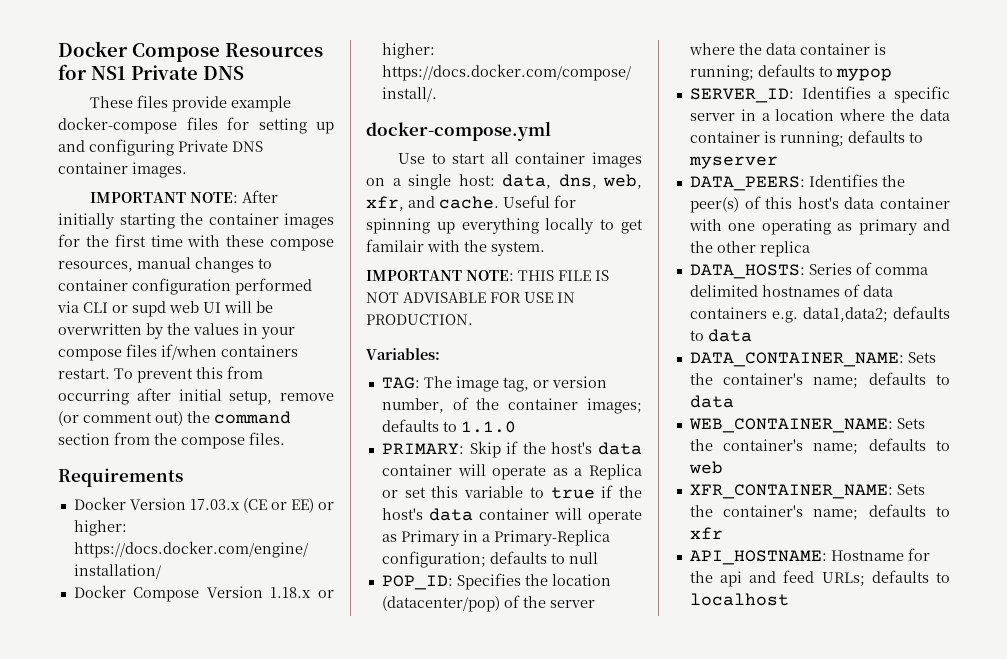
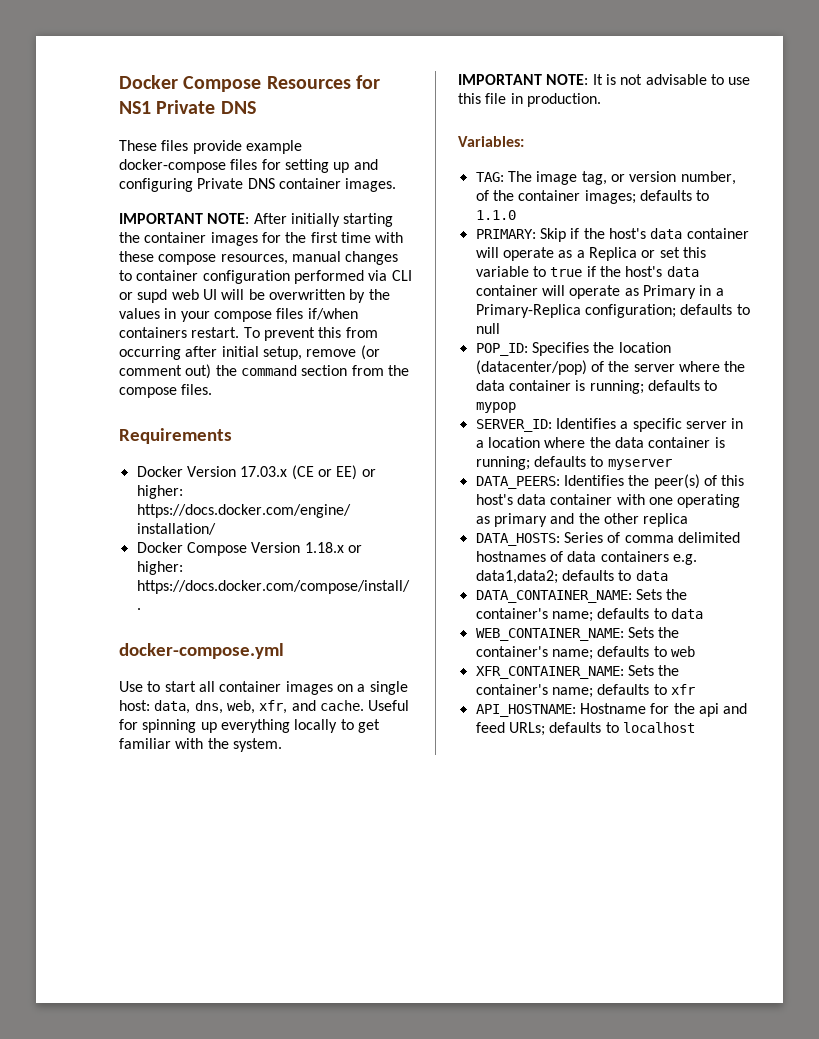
[366,239,424,252] familair -> [119,738,171,749] familiar
[518,270,609,281] [366,292,575,303] [366,314,473,325] THIS FILE IS NOT ADVISABLE FOR USE IN PRODUCTION. -> [592,74,751,85] [458,93,601,107] It is not advisable to use this file in production.

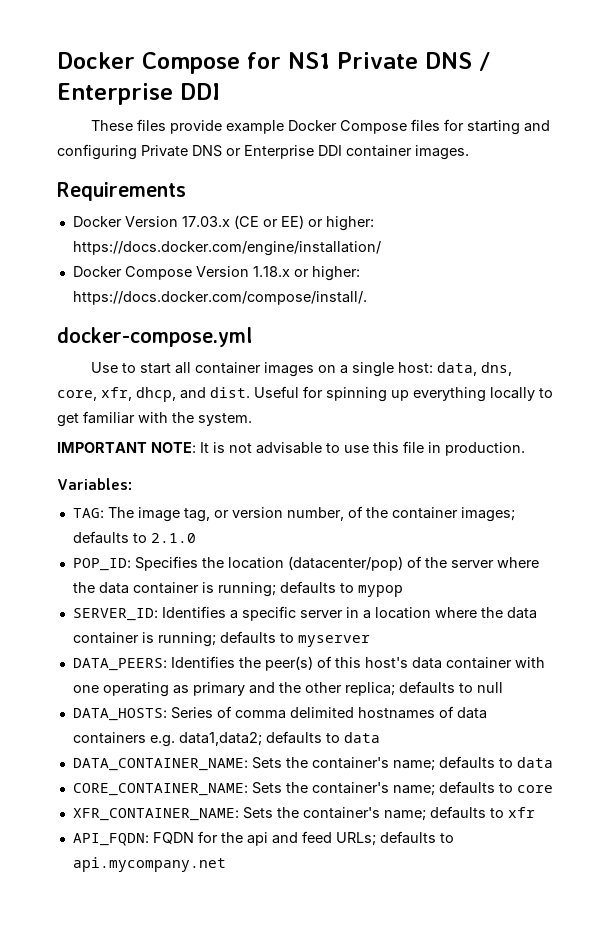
[119,75,351,92] Docker Compose Resources -> [57,52,240,74] Docker Compose
(256, 107) none -> [479,52,490,71] [57,83,220,105] / Enterprise DDI
[119,159,350,173] docker-compose files for setting up -> [288,119,521,135] Docker Compose files for starting
(275, 183) none -> [226,145,342,159] or Enterprise DDI
[119,213,394,227] [119,232,404,246] [119,251,399,265] [119,270,412,284] [119,289,390,303] [119,308,358,322] [119,327,378,341] [119,345,380,360] [119,364,409,379] [119,384,213,398] // IMPORTANT NOTE: After initially starting the container images for the first time with these compose resources, manual changes to container configuration performed via CLI or supd web UI will be overwritten by the values in your compose files if/when containers restart. To prevent this from occurring after initial setup, remove (or comment out) the command section from the compose files. -> (469, 152) none
[226,700,364,714] web, xfr, and cache. -> [57,387,250,402] core, xfr, dhcp, and dist.
[475,210,516,220] [475,228,749,242] [475,247,706,261] [475,266,699,277] [475,285,724,299] [475,304,750,318] [475,323,500,334] 1.1.0 // PRIMARY: Skip if the host's data container will operate as a Replica or set this variable to true if the host's data container will operate as Primary in a Primary-Replica configuration; defaults to null -> [150,533,196,543] 2.1.0
[643,513,689,527] replica -> [344,681,503,696] replica; defaults to null
[475,627,680,641] [475,646,695,660] WEB_CONTAINER_NAME: Sets the container's name; defaults to web -> [72,781,553,796] CORE_CONTAINER_NAME: Sets the container's name; defaults to core
[475,703,646,717] API_HOSTNAME: Hostname -> [72,832,194,846] API_FQDN: FQDN
[622,722,695,733] localhost -> [72,857,226,872] api.mycompany.net

